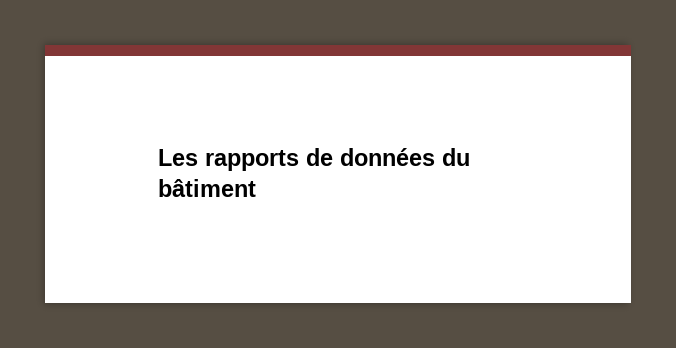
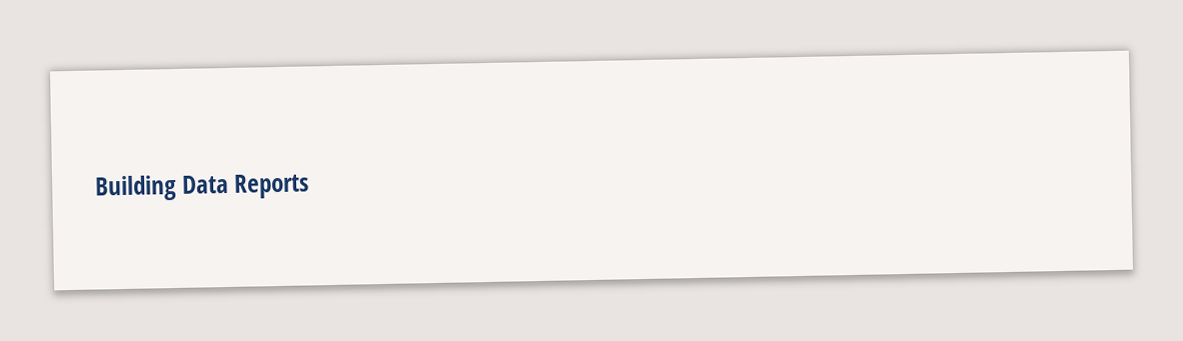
[158,148,470,171] [158,179,256,197] Les rapports de données du bâtiment -> [95,173,310,202] Building Data Reports

